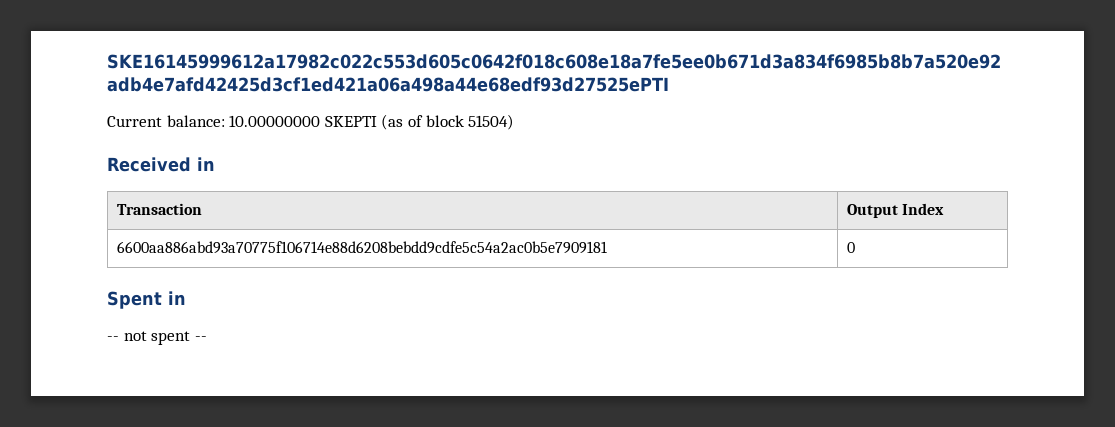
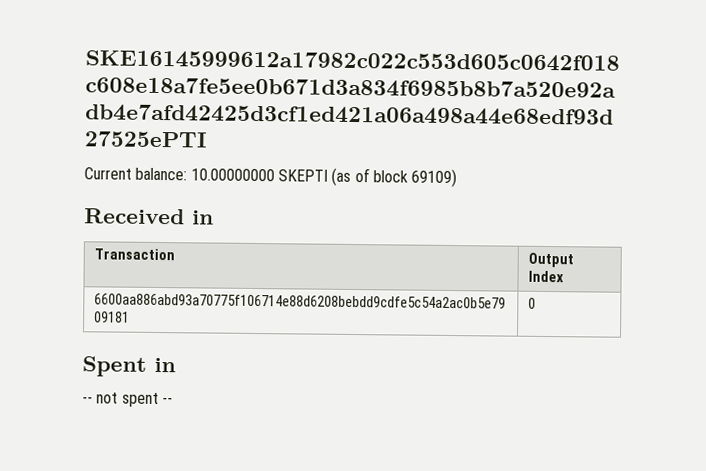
[468,114,515,130] 51504) -> [411,168,458,188] 69109)

